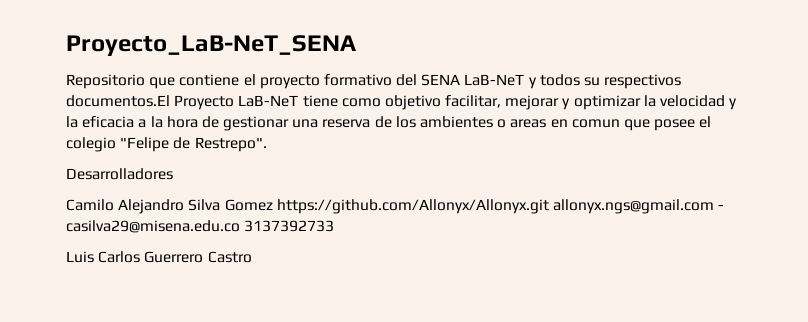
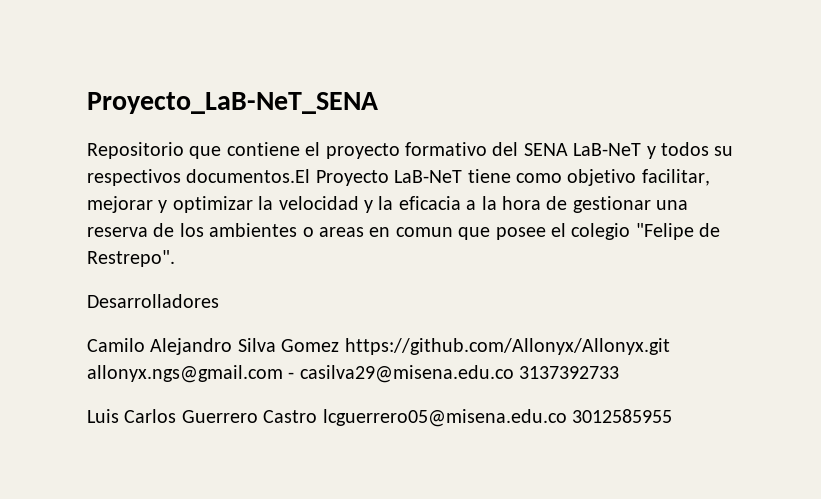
(252, 257) none -> [322,409,672,427] lcguerrero05@misena.edu.co 3012585955

